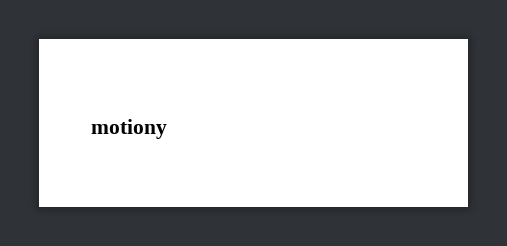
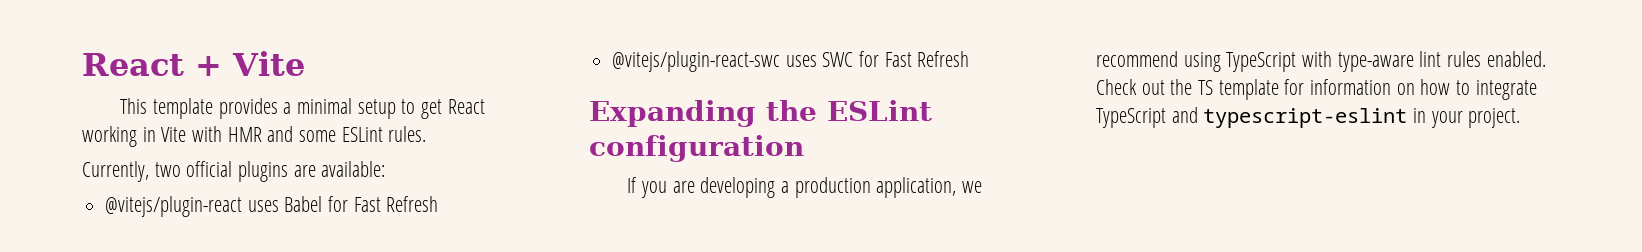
[91,119,167,139] motiony -> [82,51,305,76] [120,98,485,119] [82,126,427,147] [82,161,386,182] [105,196,439,217] [612,51,970,72] [589,100,932,127] [589,135,804,162] [627,177,983,198] [1096,51,1546,72] [1096,79,1537,100] [1096,107,1521,128] React + Vite // This template provides a minimal setup to get React working in Vite with HMR and some ESLint rules. // Currently, two official plugins are available: // @vitejs/plugin-react uses Babel for Fast Refresh // @vitejs/plugin-react-swc uses SWC for Fast Refresh // Expanding the ESLint configuration // If you are developing a production application, we recommend using TypeScript with type-aware lint rules enabled. Check out the TS template for information on how to integrate TypeScript and typescript-eslint in your project.

